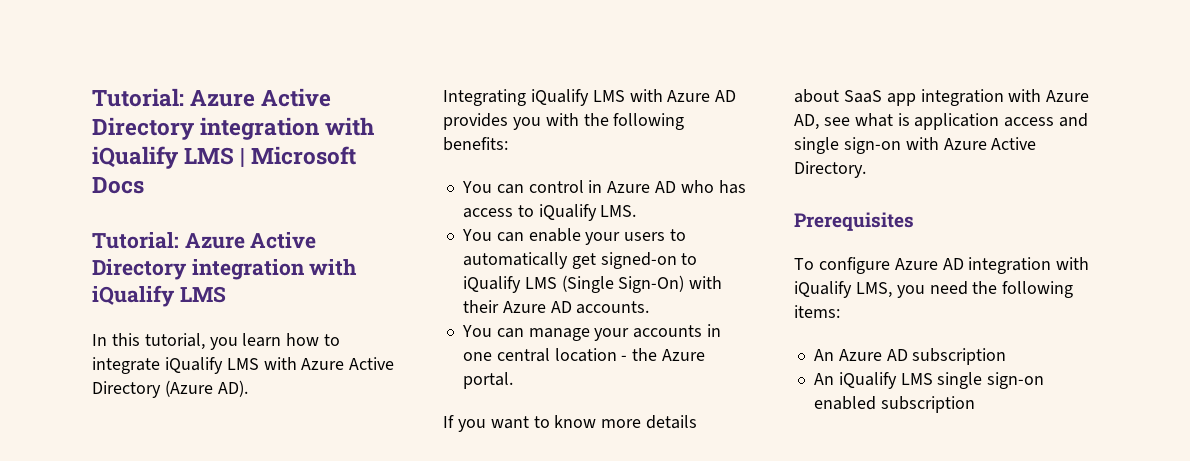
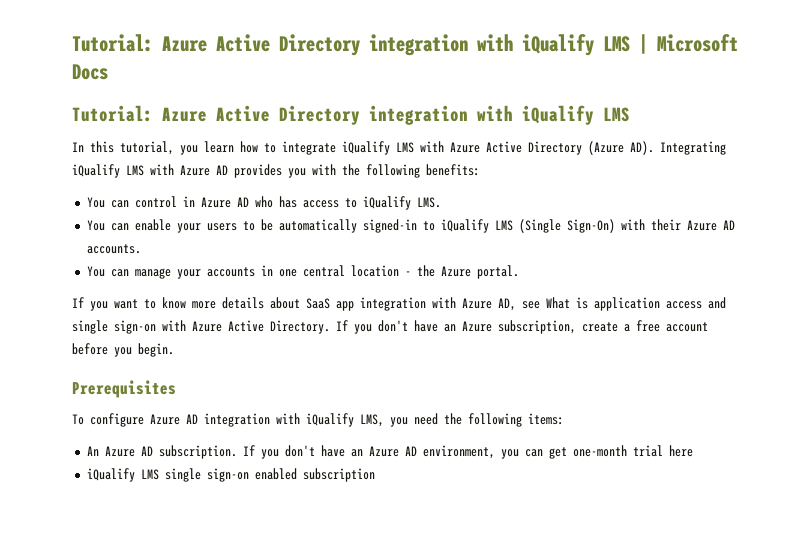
(248, 388) // -> (654, 148) none
[462,252,677,269] automatically get signed-on -> [260,219,417,233] be automatically signed-in
[854,113,893,127] what -> [546,297,570,309] What
(866, 169) none -> [336,320,708,334] [72,343,174,357] If you don't have an Azure subscription, create a free account before you begin.
[912,348,1007,365] [813,373,834,385] subscription // An -> [158,445,693,459] subscription. If you don't have an Azure AD environment, you can get one-month trial here //

